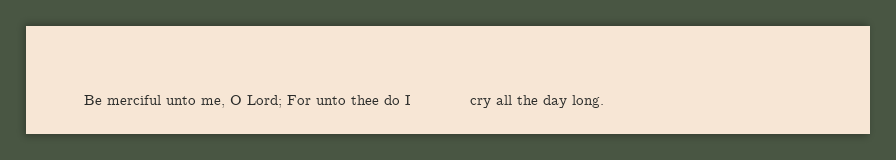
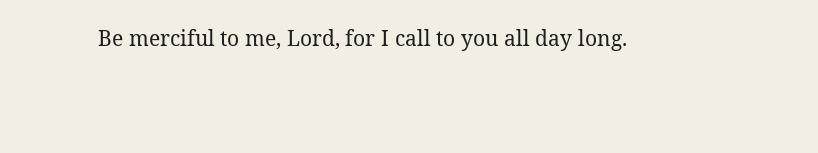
[166,95,538,108] unto me, O Lord; For unto thee do I cry all the -> [220,29,530,51] to me, Lord, for I call to you all

